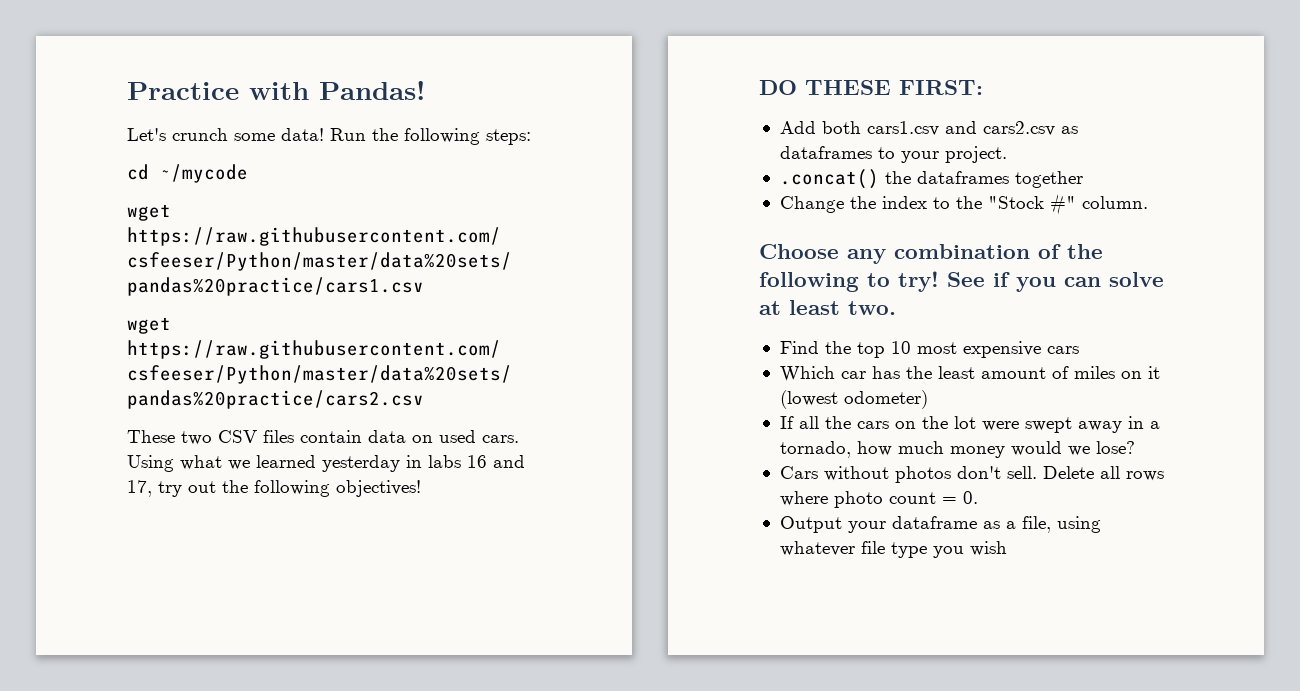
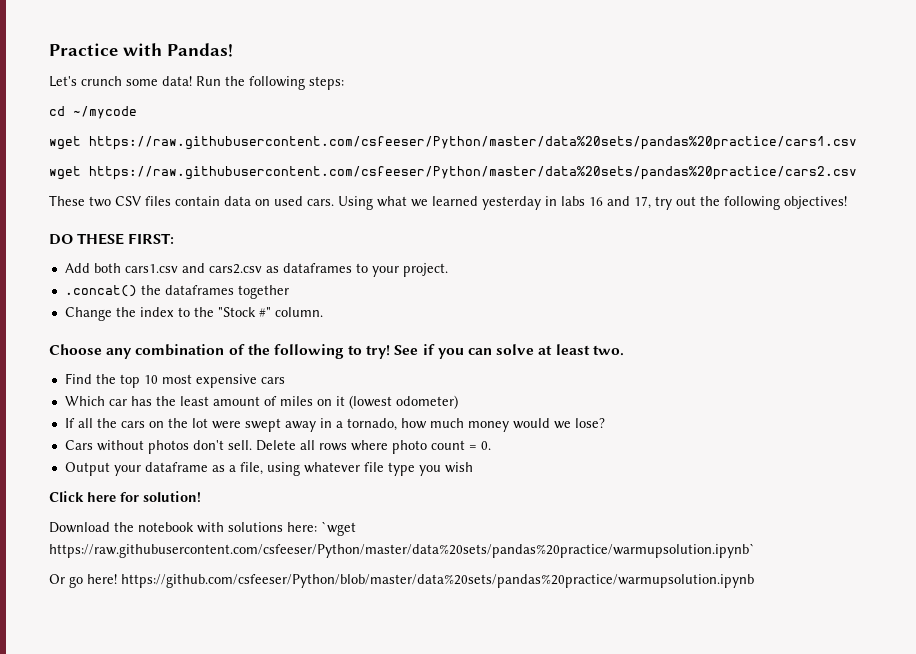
(1007, 548) none -> [49,491,201,503] [49,521,356,536] [49,543,755,558] [49,574,754,588] // Click here for solution! // Download the notebook with solutions here: `wget https://raw.githubusercontent.com/csfeeser/Python/master/data%20sets/pandas%20practice/warmupsolution.ipynb` // Or go here! https://github.com/csfeeser/Python/blob/master/data%20sets/pandas%20practice/warmupsolution.ipynb

